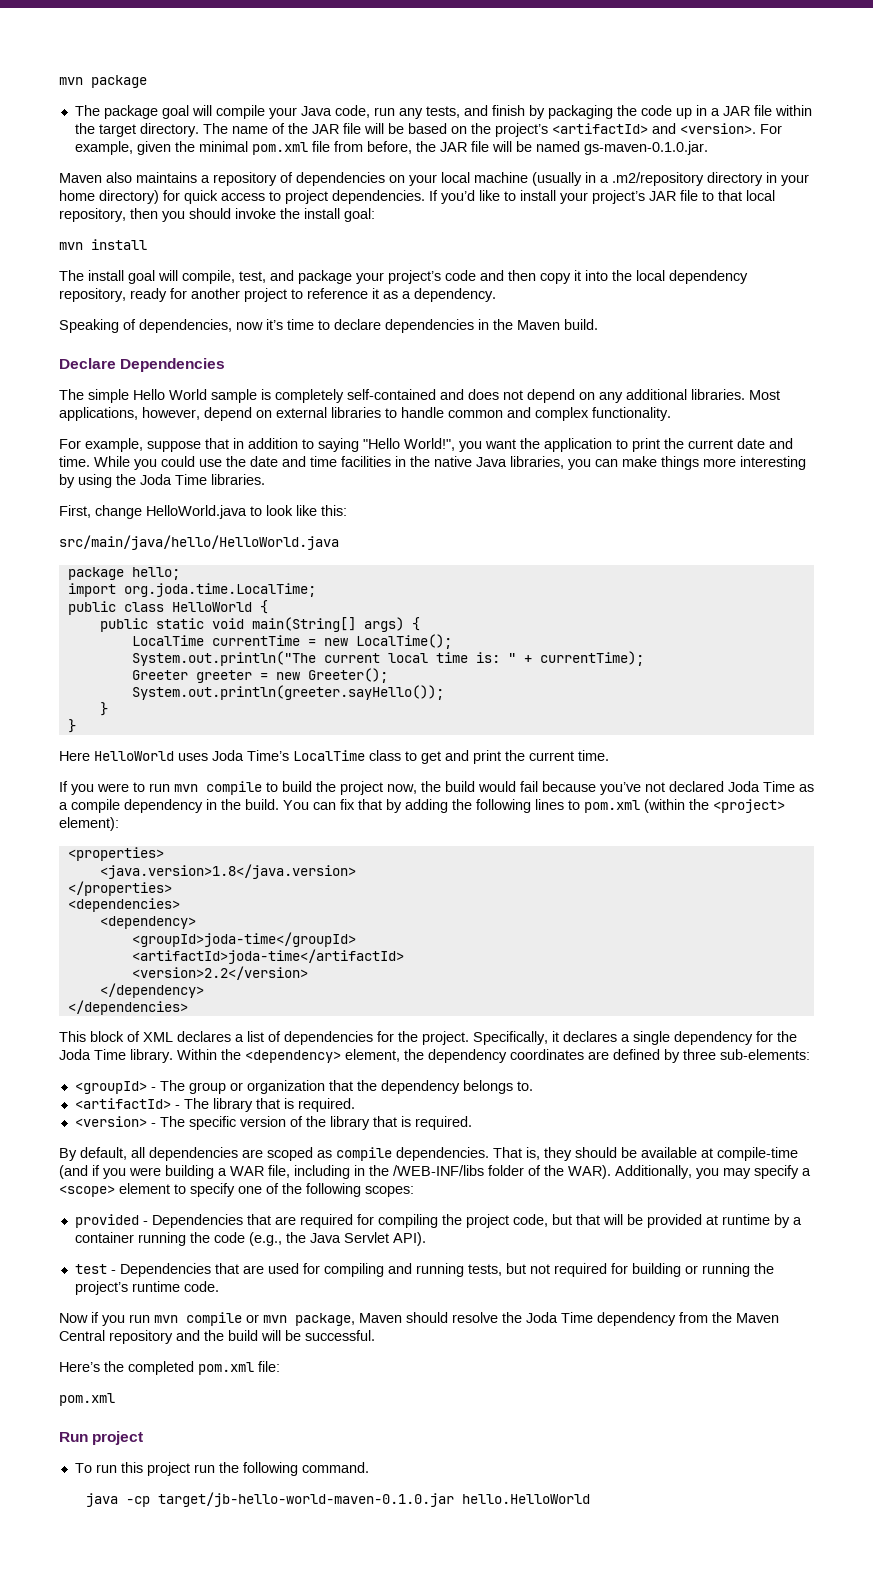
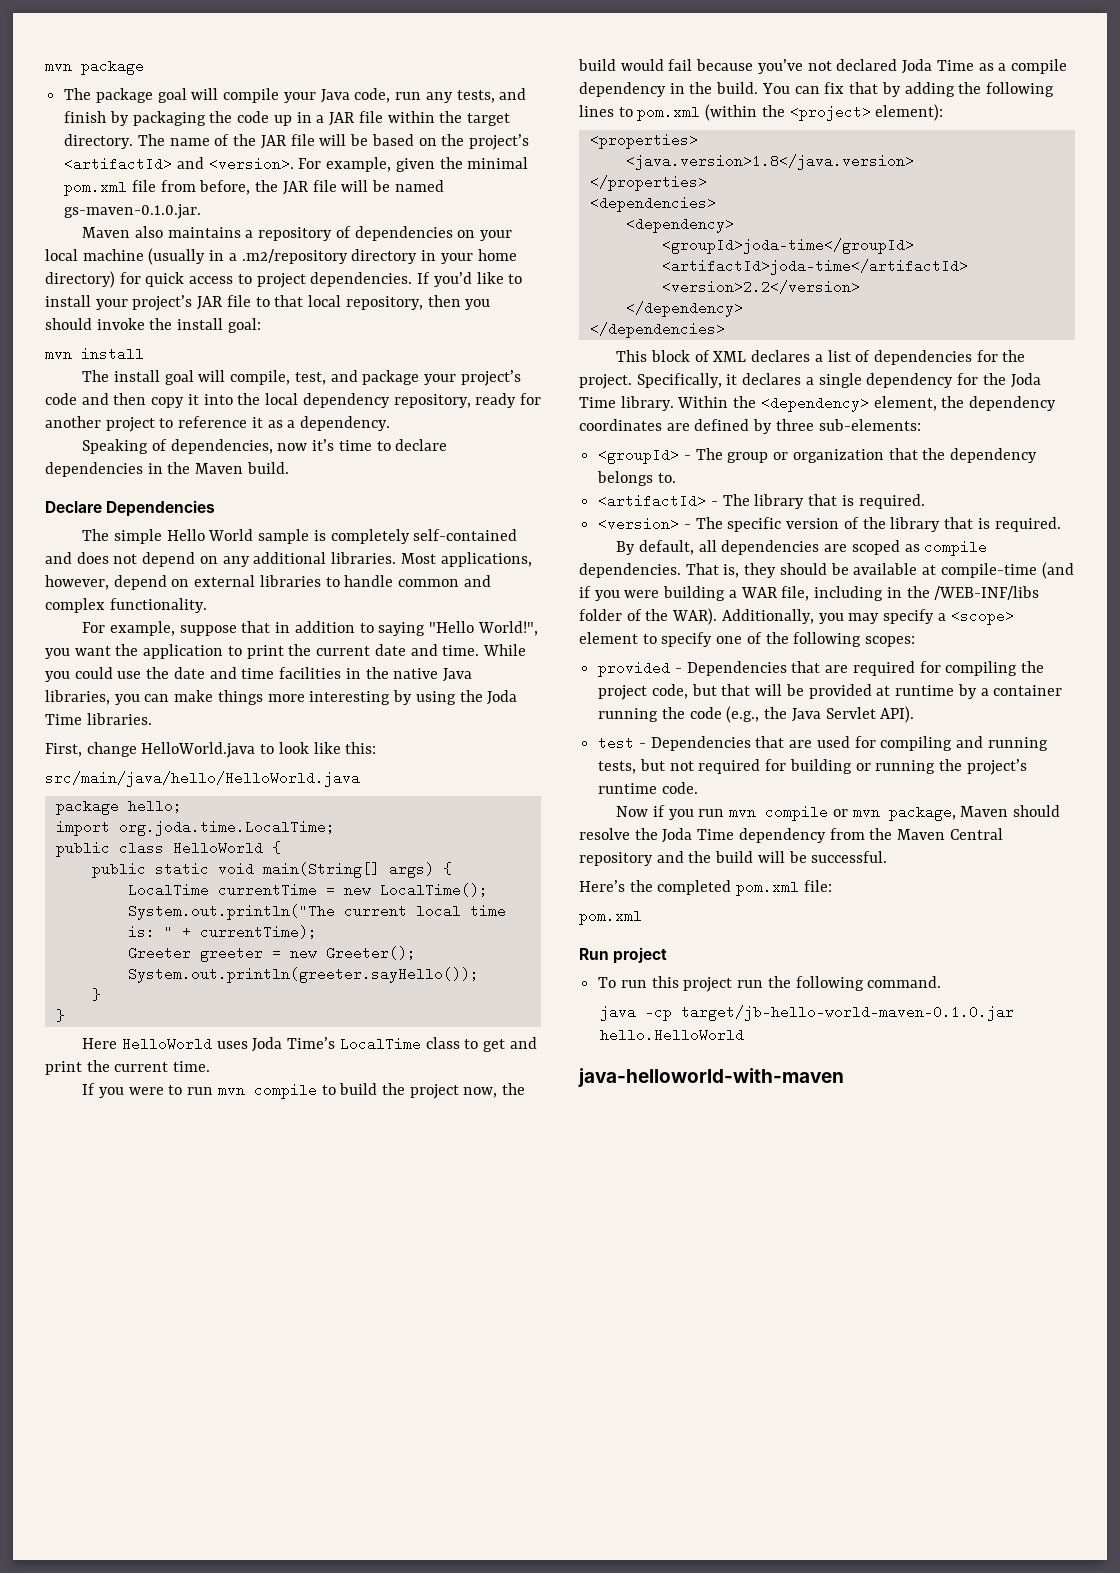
(590, 1499) none -> [578,1068,844,1087] // java-helloworld-with-maven

